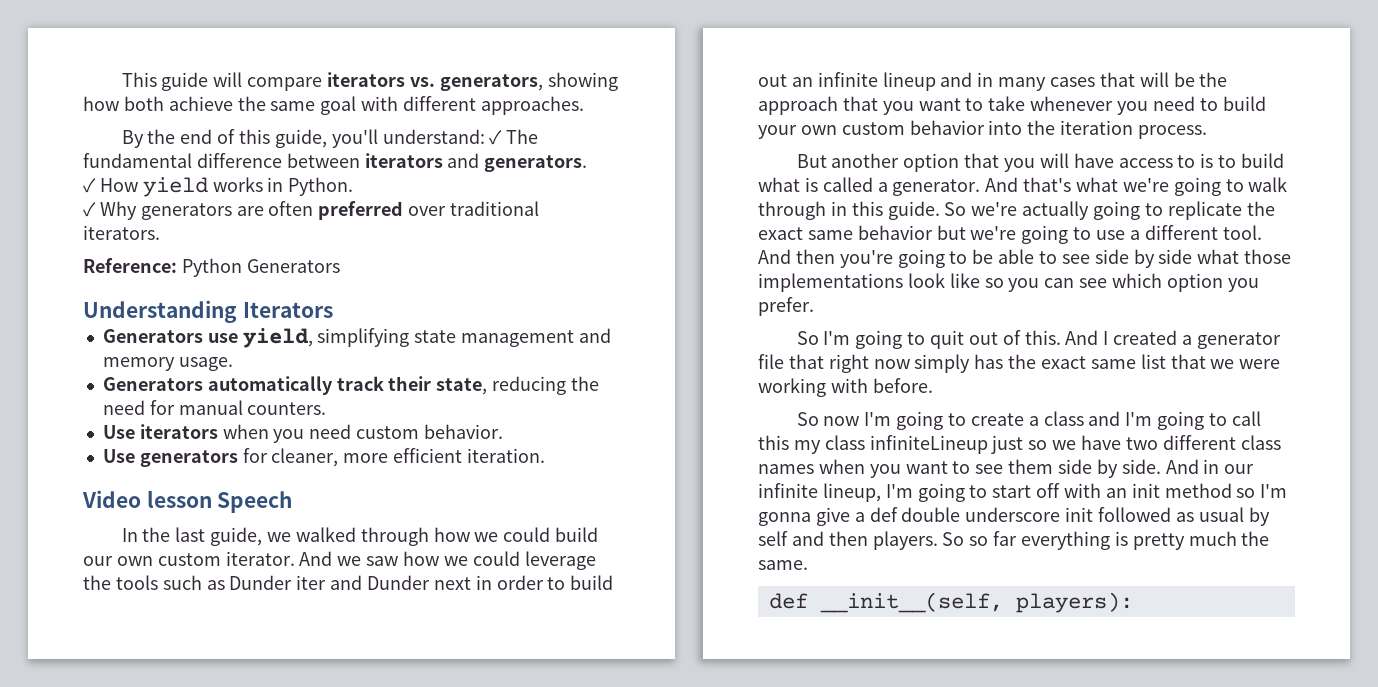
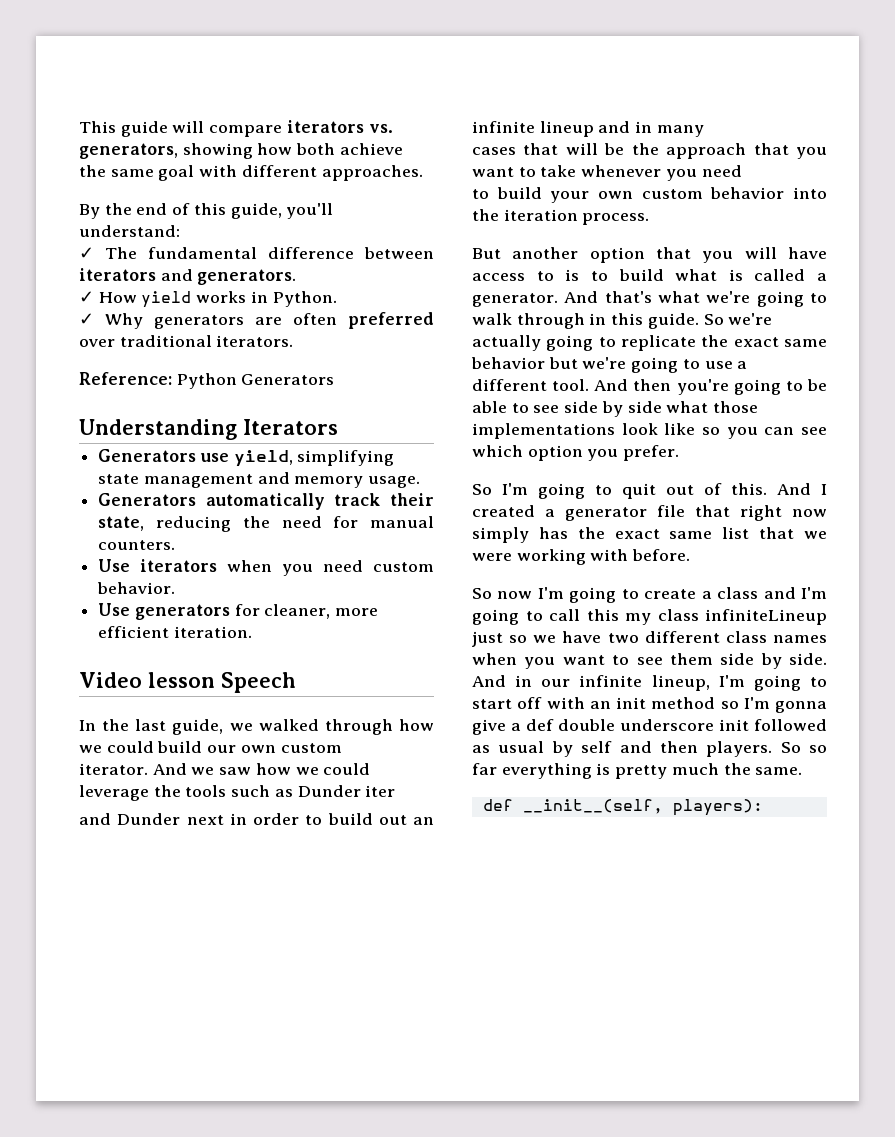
(485, 136) none -> (180, 231) //
(221, 559) none -> (342, 748) //
(327, 582) none -> (396, 791) //
(1047, 84) none -> (704, 131) //
(1195, 103) none -> (742, 171) //

